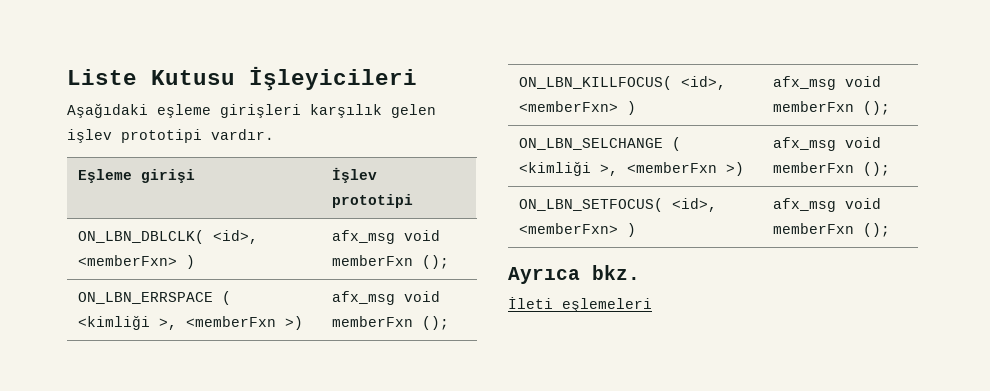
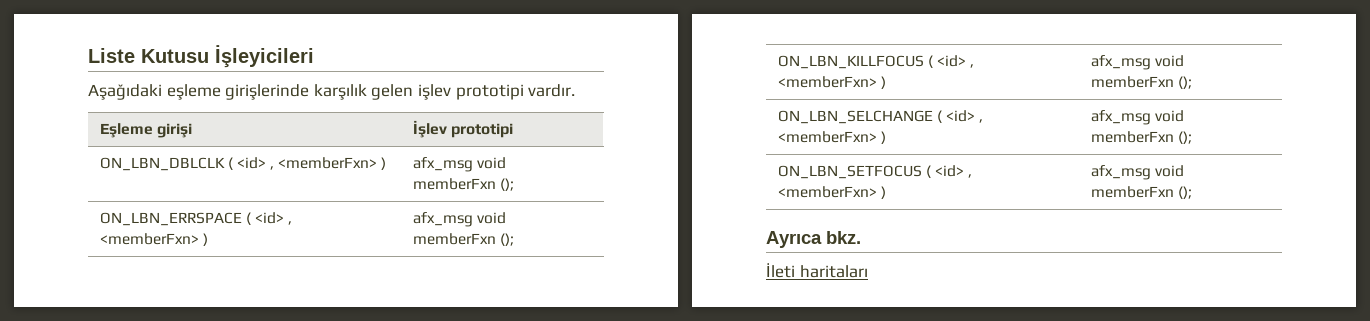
[220,104,301,118] girişleri -> [225,84,310,100] girişlerinde
[78,230,259,244] ON_LBN_DBLCLK( <id>, -> [99,157,275,171] ON_LBN_DBLCLK ( <id> ,
[78,315,304,330] [332,291,441,305] [332,316,450,330] [519,76,727,90] <kimliği >, <memberFxn >) | afx_msg void memberFxn (); // ON_LBN_KILLFOCUS( <id>, -> [254,212,293,225] [99,233,208,246] [412,212,506,227] [412,233,514,246] [777,55,975,69] <id> , <memberFxn> ) | afx_msg void memberFxn (); // ON_LBN_KILLFOCUS ( <id> ,
[519,161,745,176] [773,137,882,151] [773,162,891,176] [519,198,718,212] <kimliği >, <memberFxn >) | afx_msg void memberFxn (); // ON_LBN_SETFOCUS( <id>, -> [945,110,984,123] [777,131,886,144] [1090,110,1184,125] [1090,131,1192,144] [777,165,973,179] <id> , <memberFxn> ) | afx_msg void memberFxn (); // ON_LBN_SETFOCUS ( <id> ,
[562,298,652,312] eşlemeleri -> [799,265,868,278] haritaları

